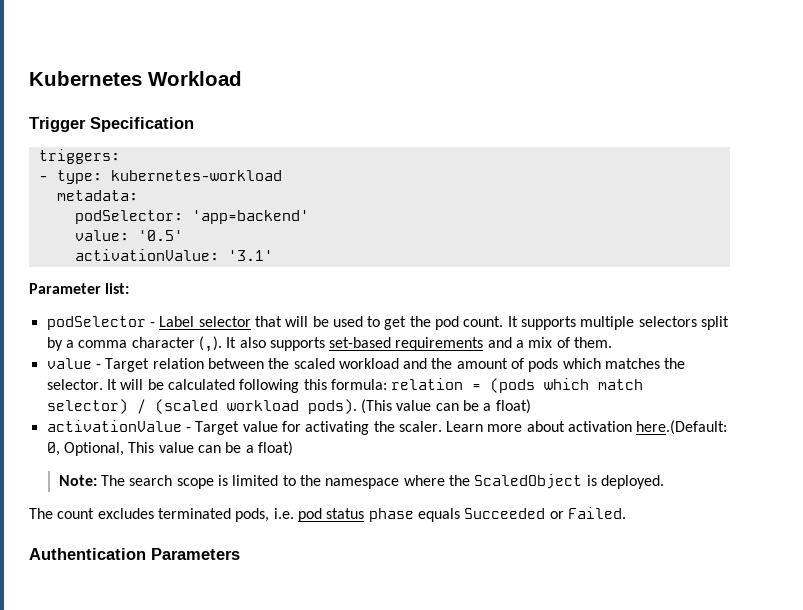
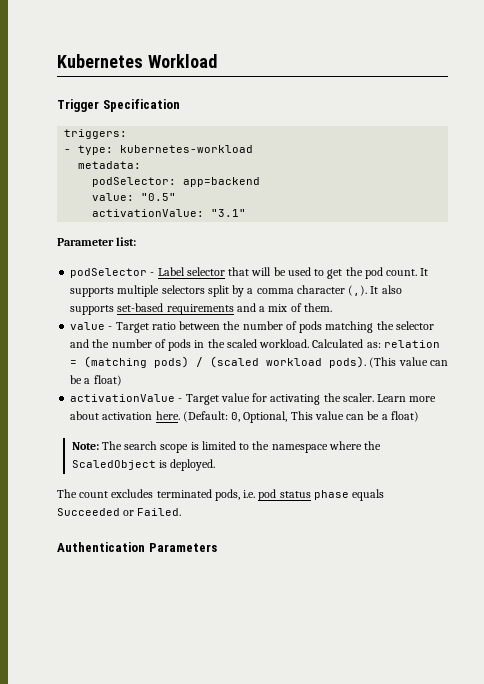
[191,210,309,224] 'app=backend' -> [183,177,261,187] app=backend
[137,230,183,241] '0.5' -> [141,193,177,201] "0.5"
[227,250,273,261] '3.1' -> [211,209,247,217] "3.1"
[152,358,204,369] relation -> [151,322,176,330] ratio
[293,358,399,369] scaled workload -> [242,321,434,333] number of pods matching the selector
[456,358,686,372] [46,378,644,393] [46,399,128,414] amount of pods which matches the selector. It will be calculated following this formula: relation = (pods which match selector) -> [111,339,440,351] [70,356,190,368] number of pods in the scaled workload. Calculated as: relation = (matching pods)
[636,420,728,435] here.(Default: -> [155,411,228,422] here. (Default:

